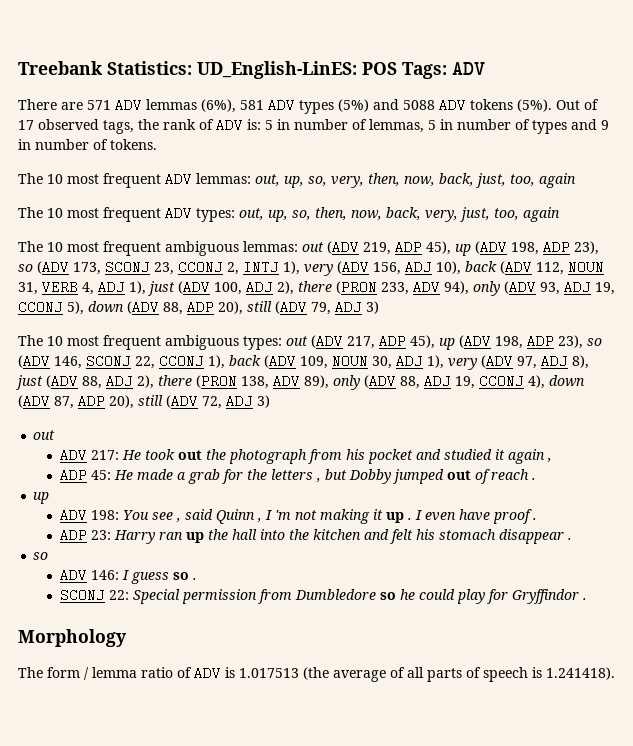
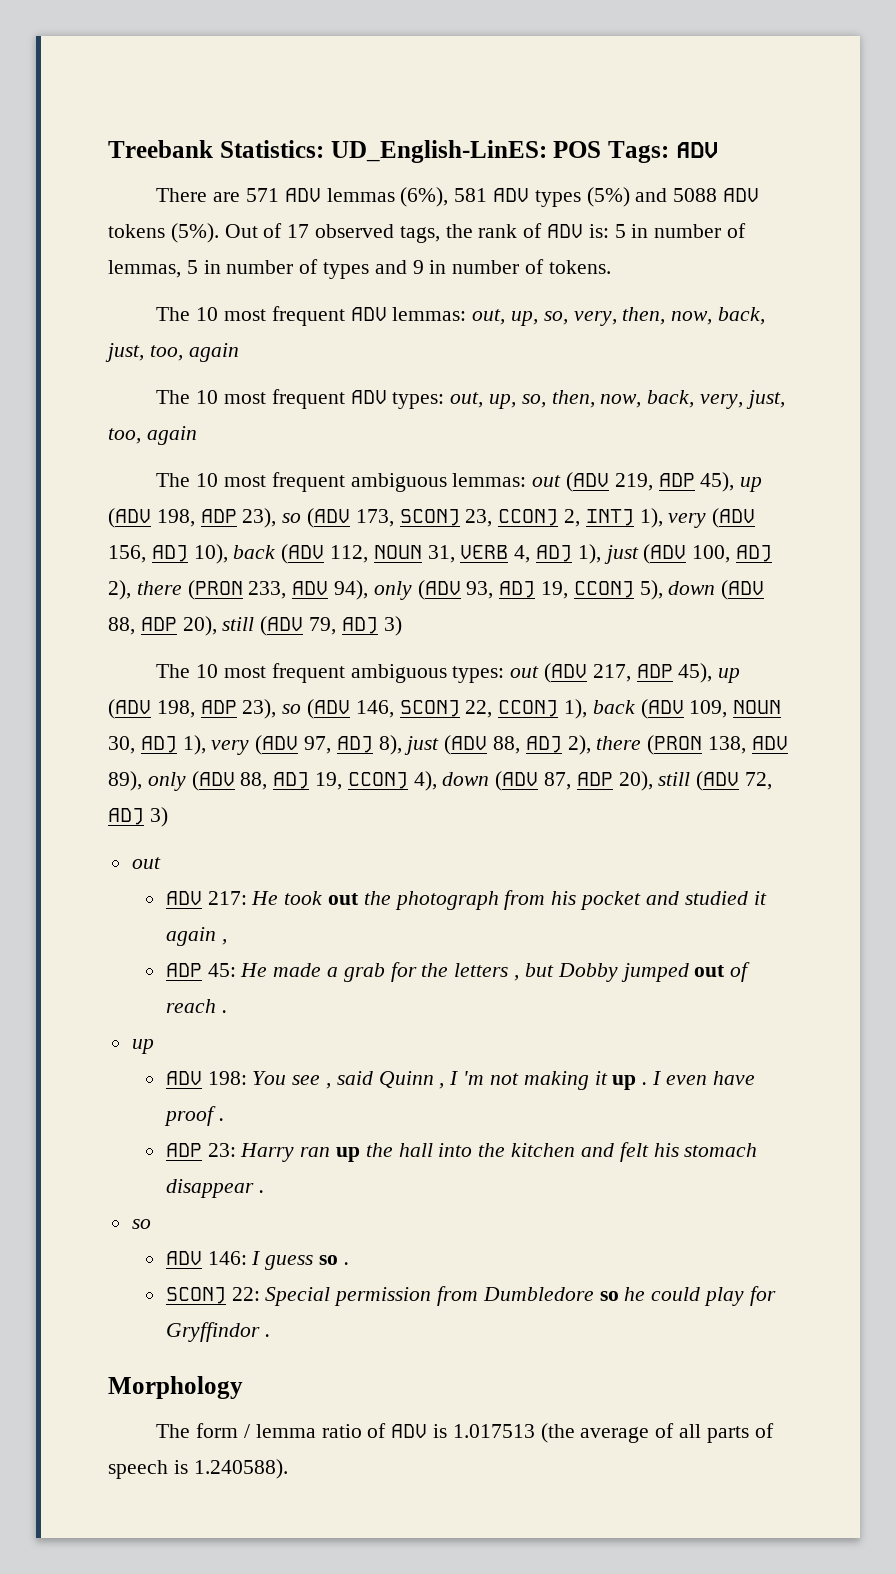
[546,667,615,680] 1.241418). -> [193,1459,288,1479] 1.240588).

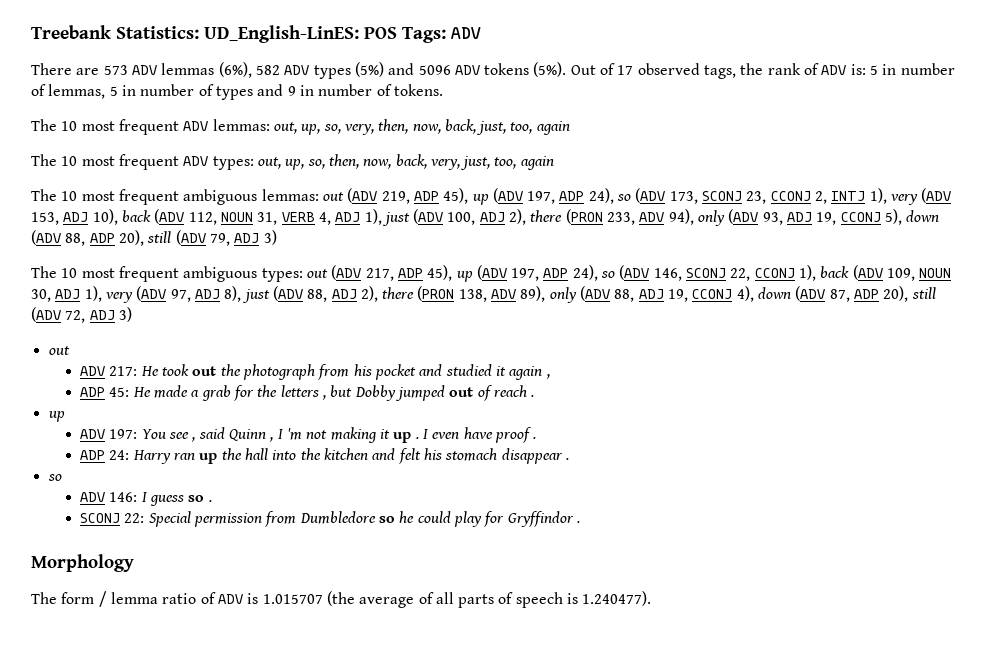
[246,188,280,202] 571 -> [103,65,128,75] 573
[454,188,488,202] 581 -> [255,65,280,75] 582
[673,188,718,202] 5088 -> [418,65,451,75] 5096
[156,508,277,528] 198, ADP 23), -> [527,188,614,204] 197, ADP 24),
[108,545,146,563] 156, -> [31,212,59,225] 153,
[156,699,277,719] 198, ADP 23), -> [511,265,598,281] 197, ADP 24),
[207,1071,247,1085] 198: -> [109,429,138,439] 197:
[207,1143,236,1157] 23: -> [109,450,130,460] 24:
[452,1424,535,1438] 1.017513 -> [262,594,323,604] 1.015707
[193,1459,288,1479] 1.240588). -> [582,591,652,606] 1.240477).

